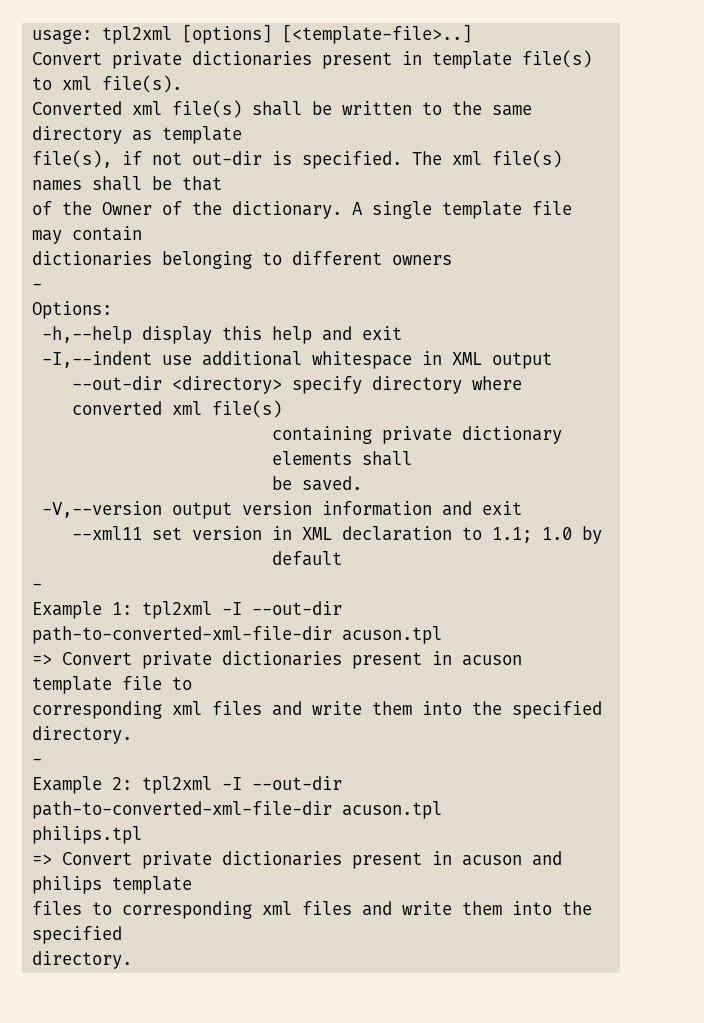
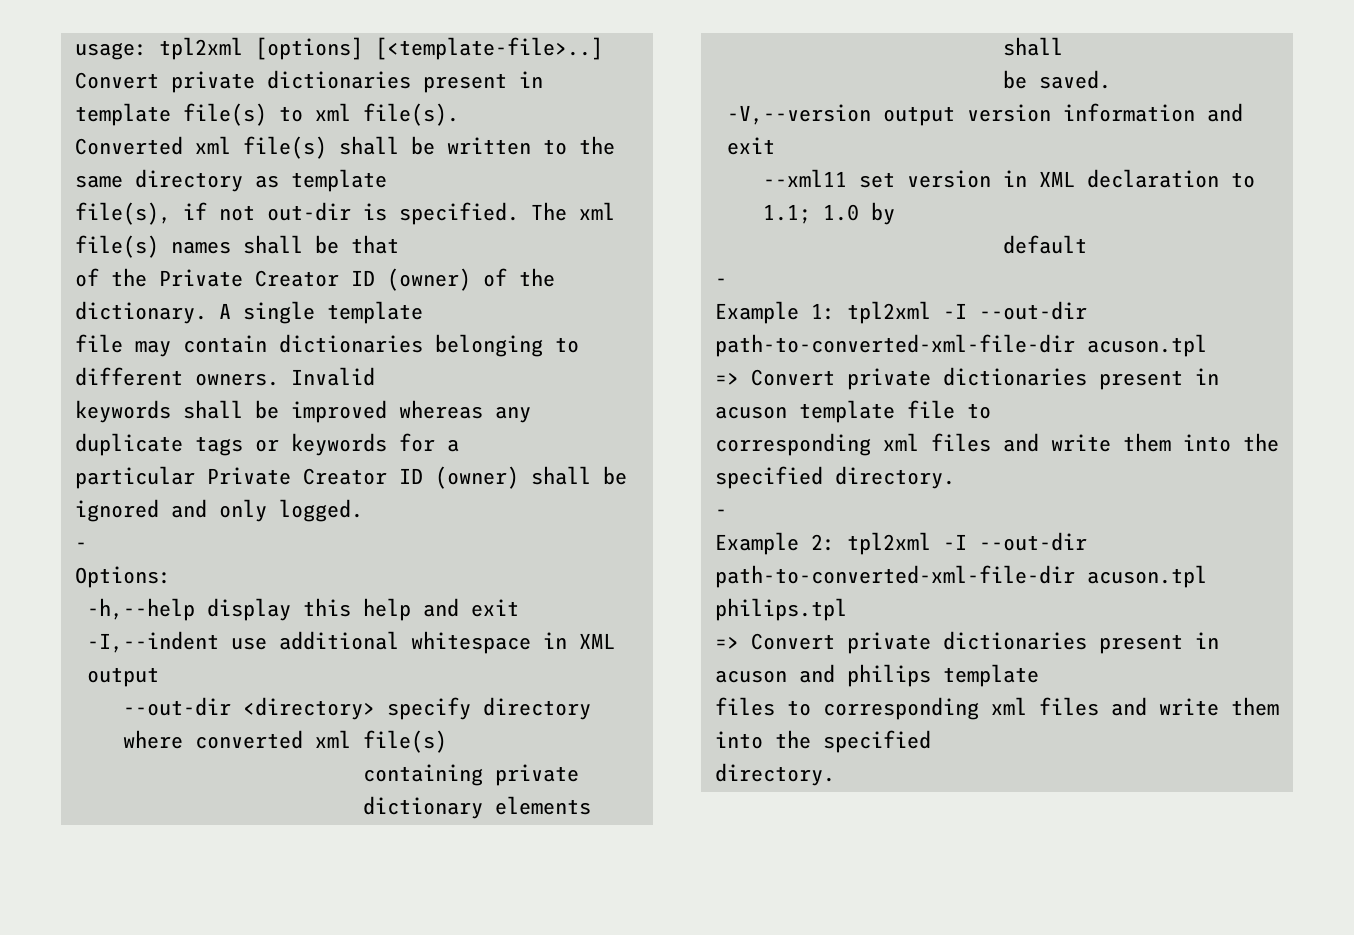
[101,202,152,215] Owner -> [158,268,471,291] Private Creator ID (owner)
(522, 210) none -> (423, 312) //
(142, 233) // -> (267, 344) none
[391,255,452,265] owners -> [194,367,375,386] [74,400,531,423] [74,433,459,456] [74,466,627,489] [74,499,363,522] owners. Invalid // keywords shall be improved whereas any duplicate tags or keywords for a // particular Private Creator ID (owner) shall be ignored and only logged.

